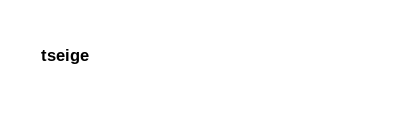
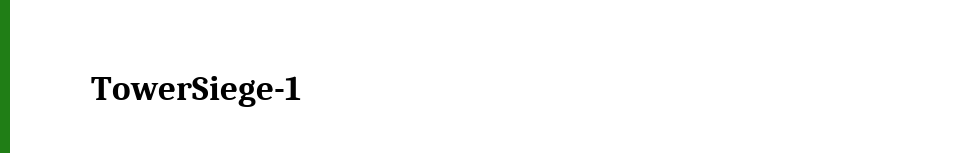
[41,49,89,64] tseige -> [91,76,301,107] TowerSiege-1

